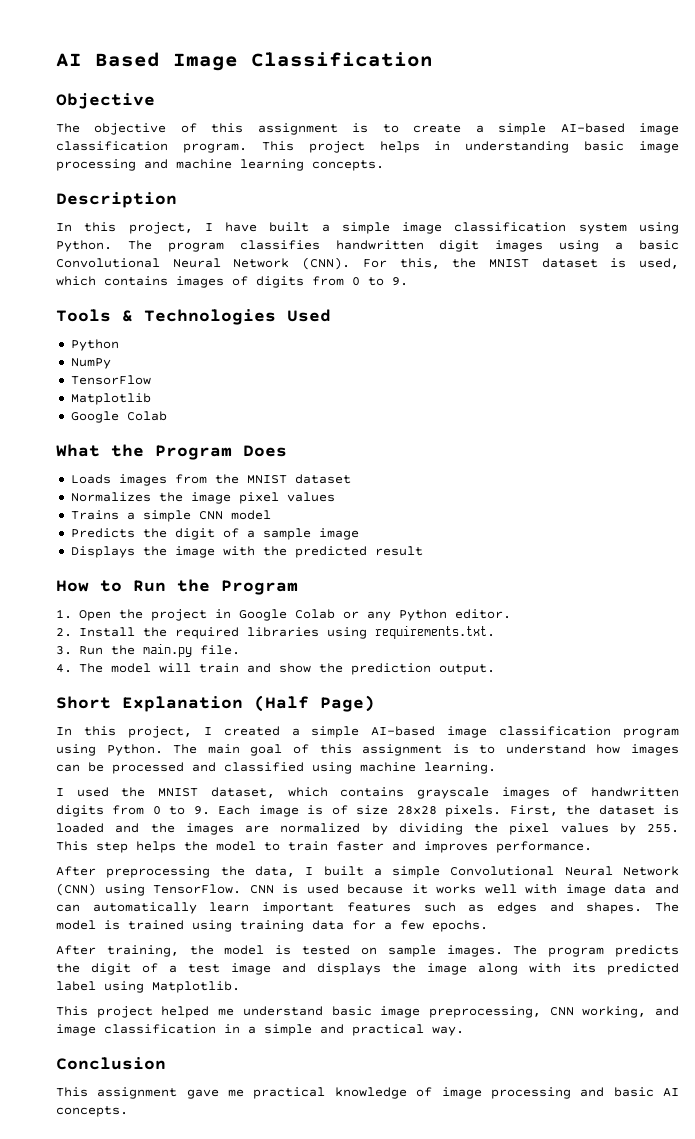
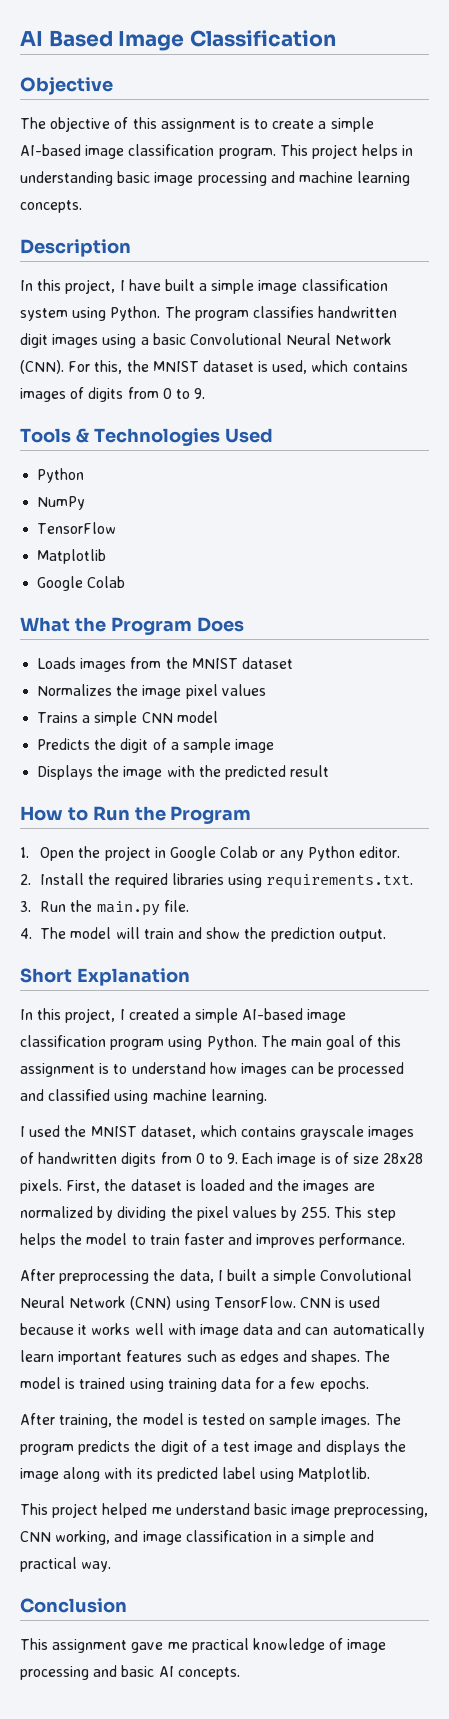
[254,695,375,712] (Half Page) -> (190, 977) none

